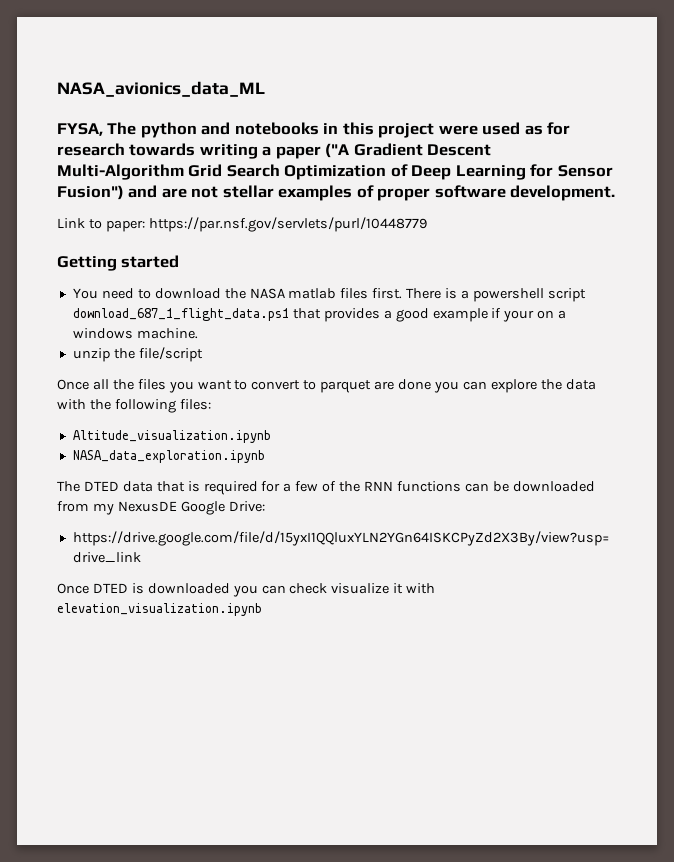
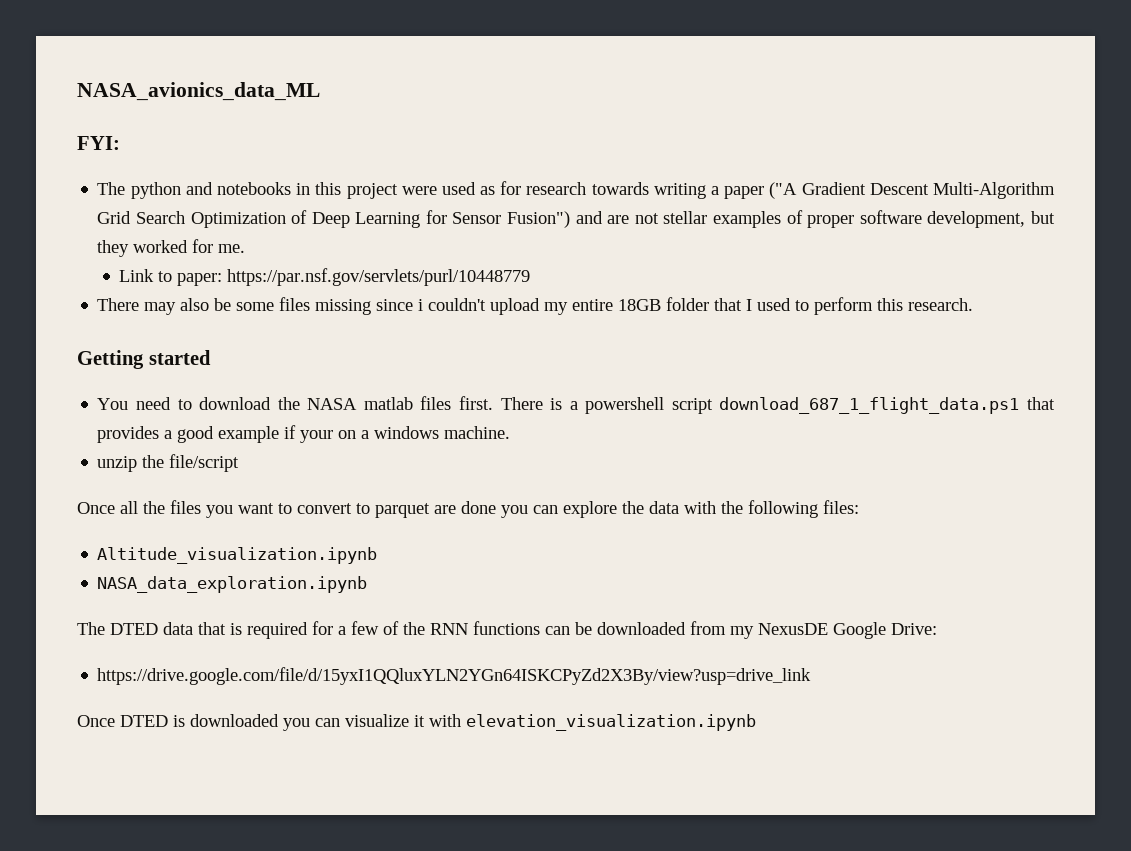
[57,123,103,136] FYSA, -> [77,136,120,150] FYI: //
[510,185,616,201] [57,217,427,232] development. // Link to paper: https://par.nsf.gov/servlets/purl/10448779 -> [927,211,1056,228] [97,239,246,257] [119,268,531,286] [97,297,974,315] development, but they worked for me. // Link to paper: https://par.nsf.gov/servlets/purl/10448779 // There may also be some files missing since i couldn't upload my entire 18GB folder that I used to perform this research.
[289,583,328,594] check -> (340, 722) none

